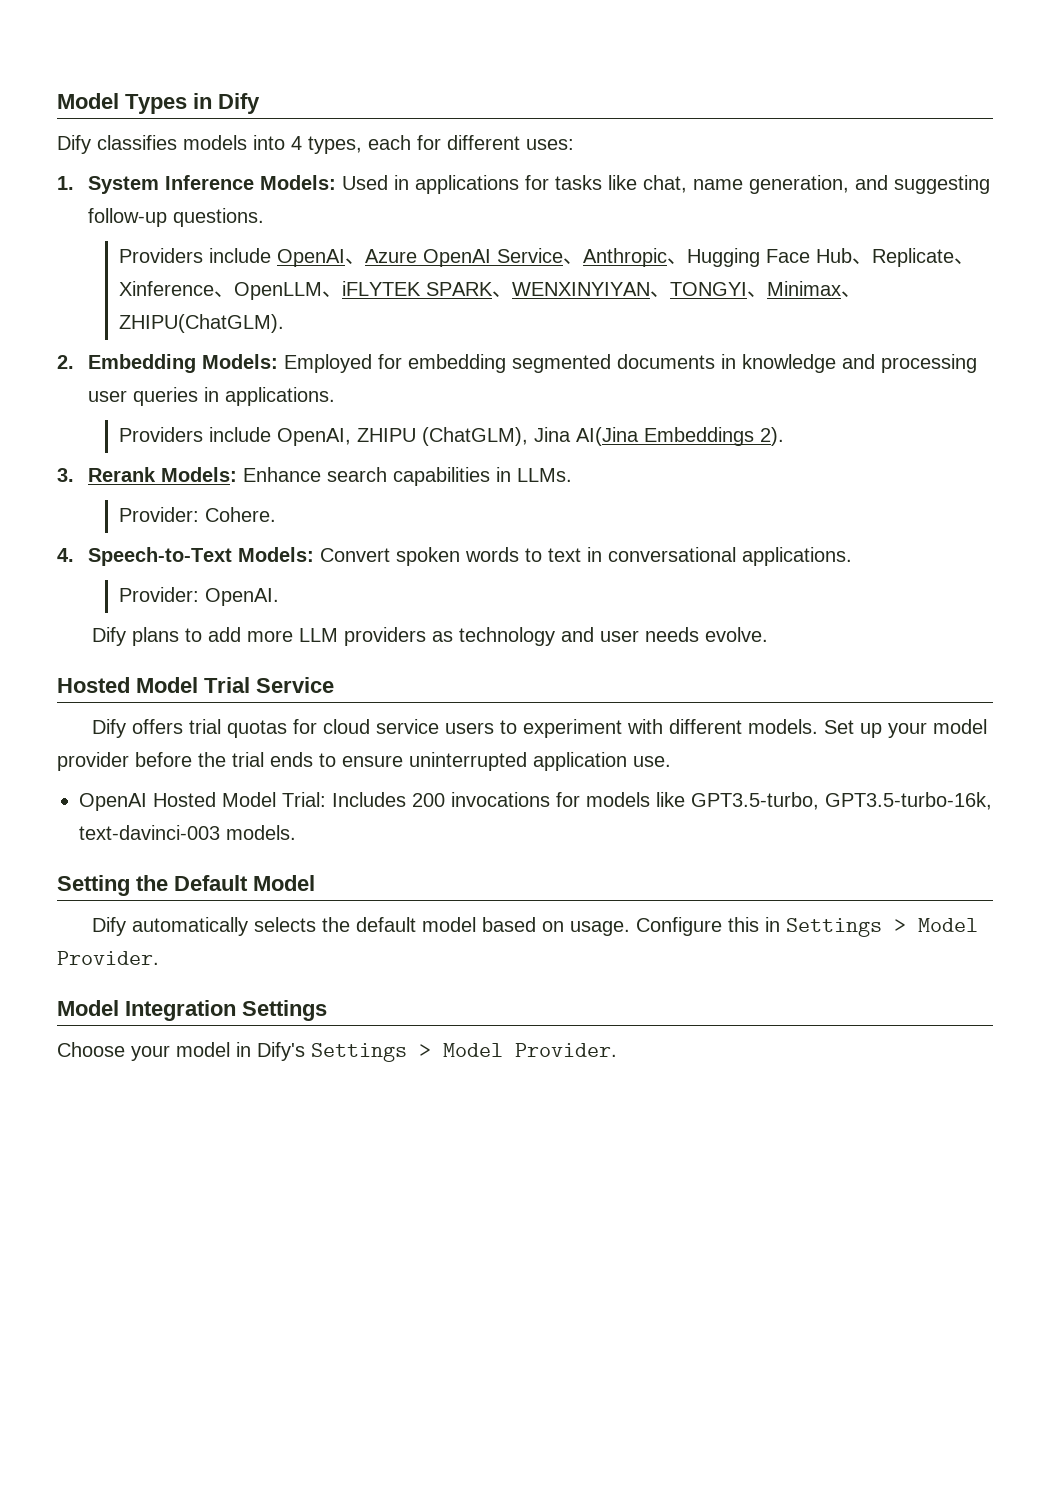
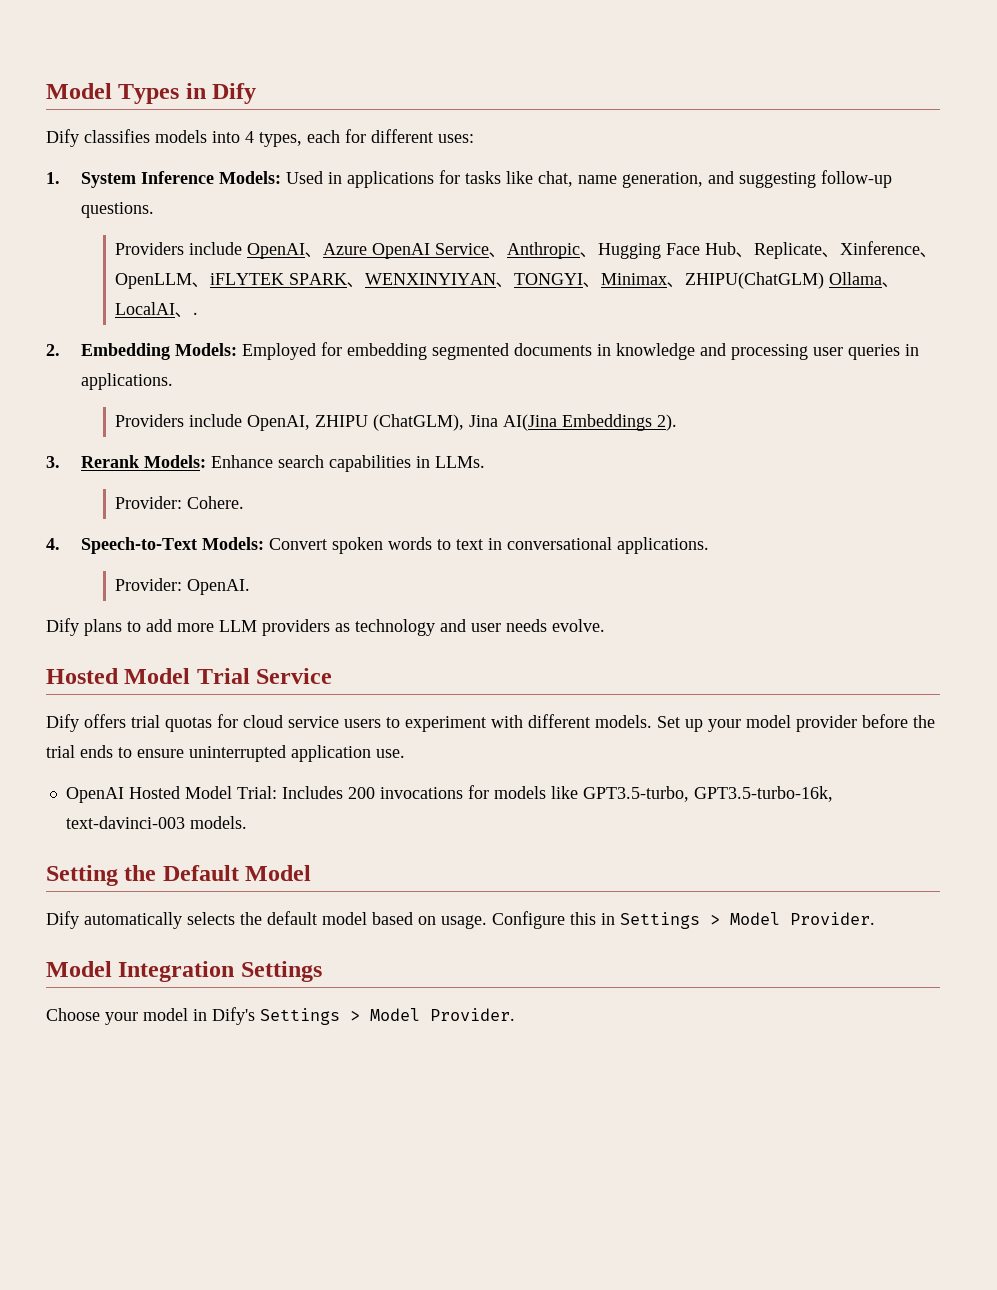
[118,314,284,333] ZHIPU(ChatGLM). -> [685,272,901,289] [115,302,199,318] ZHIPU(ChatGLM) Ollama、LocalAI、.

